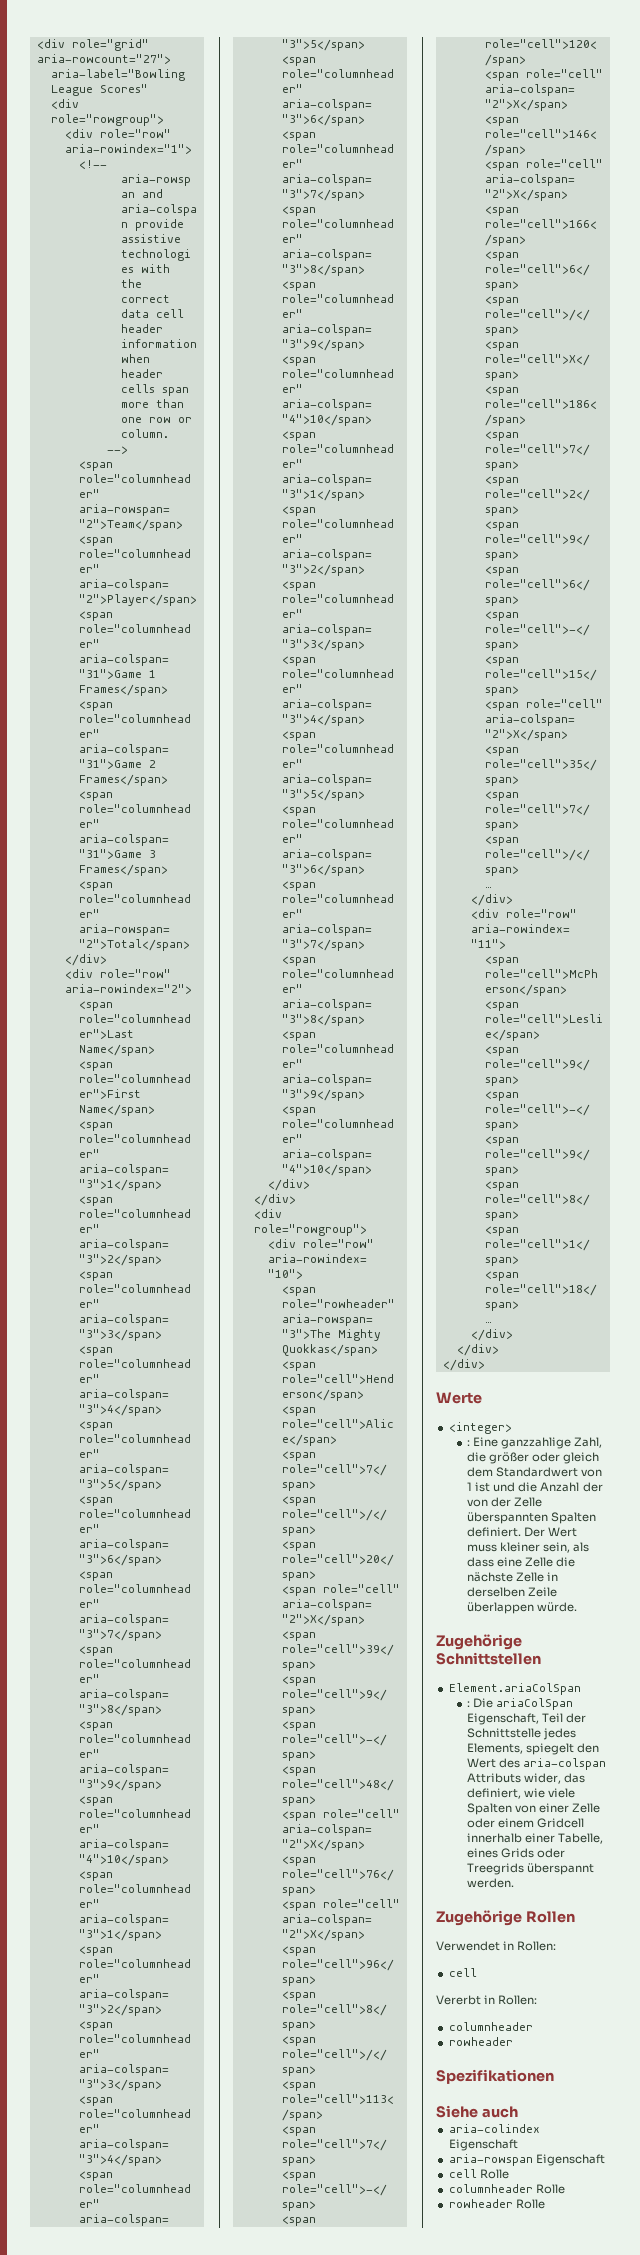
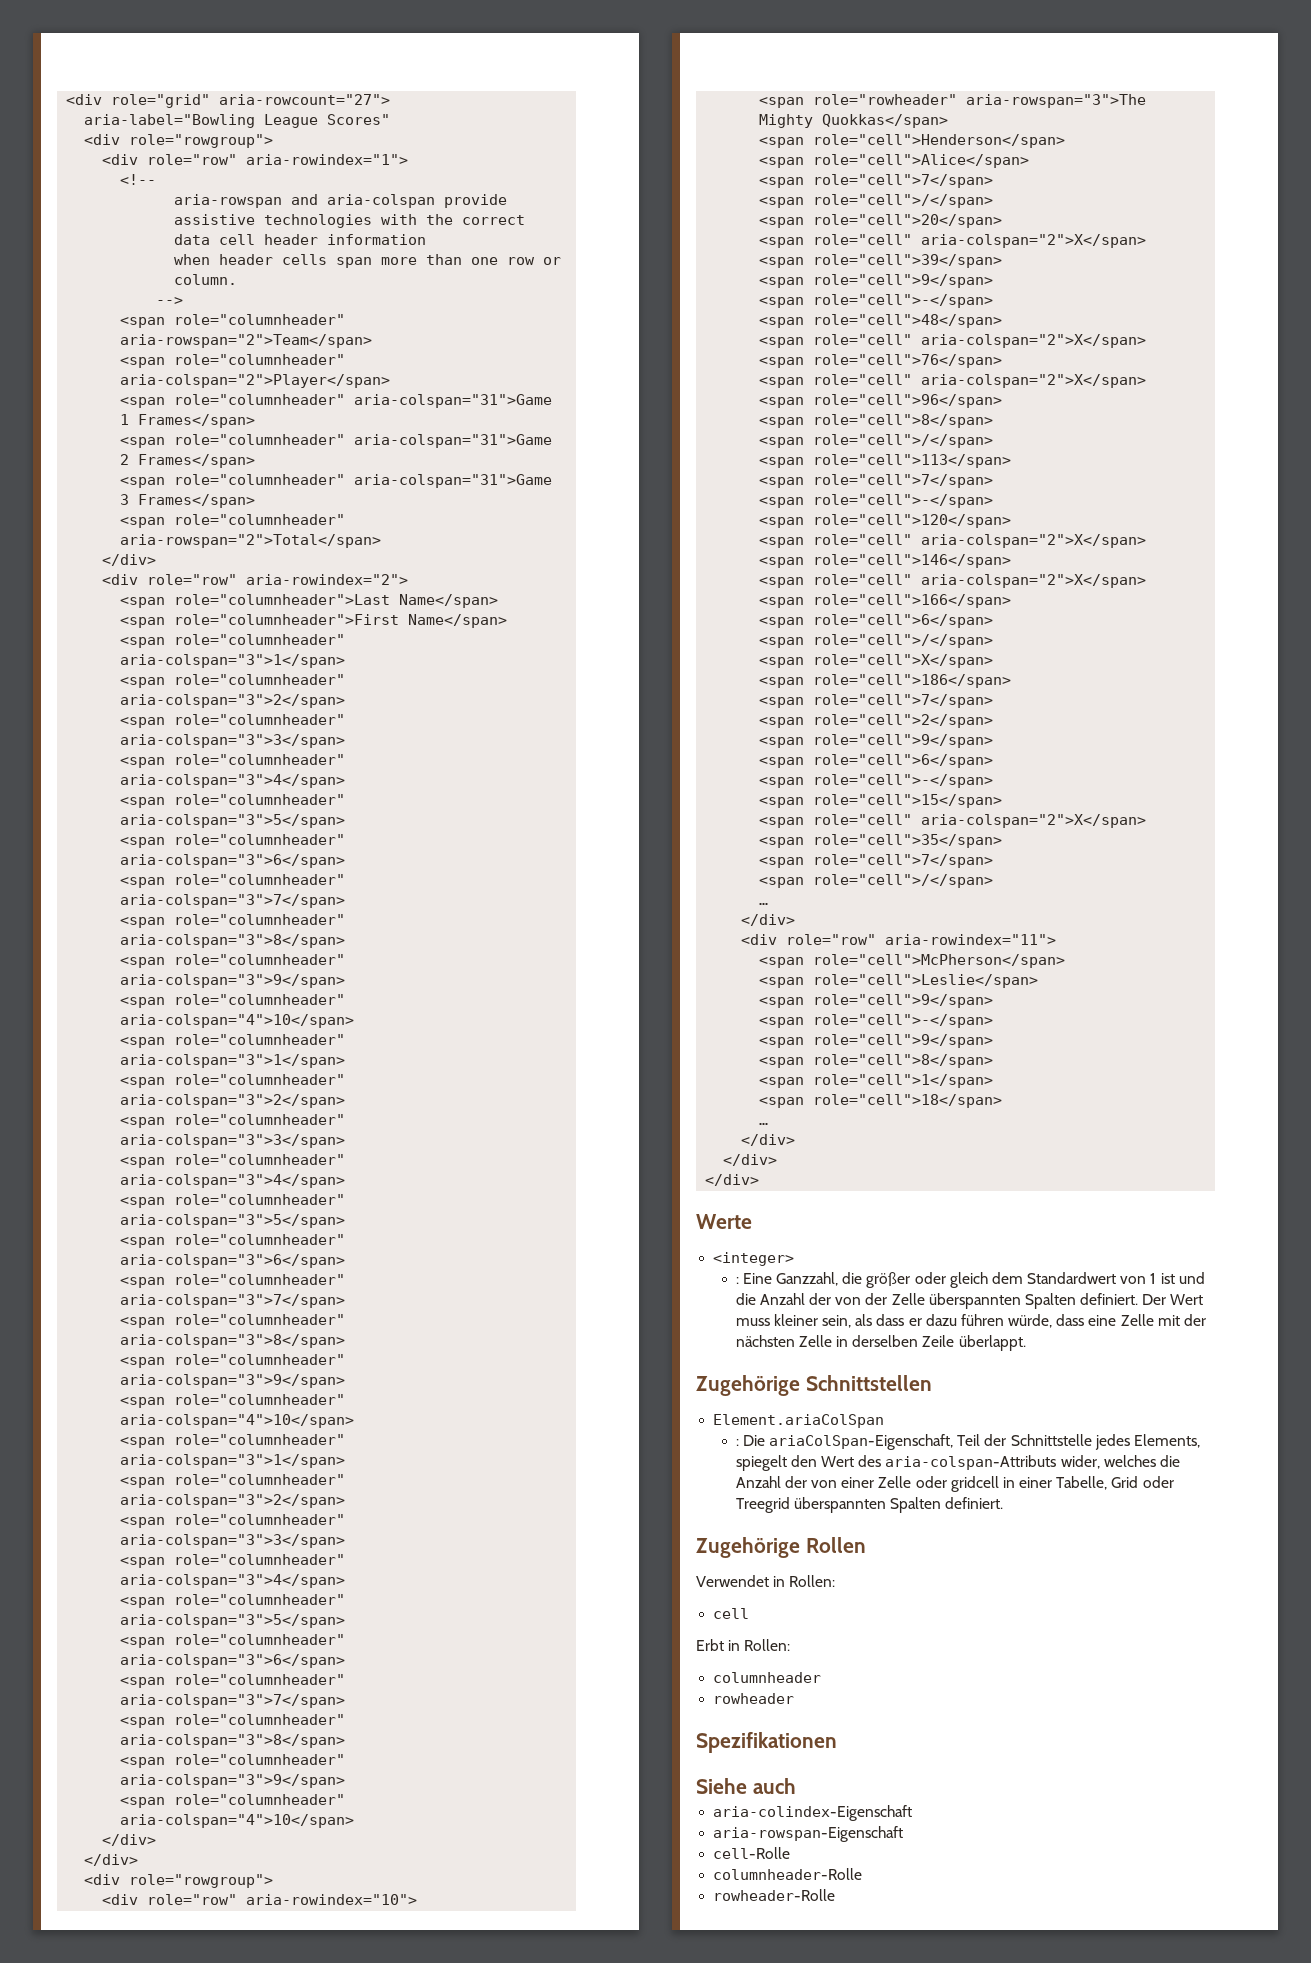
[501,1437,603,1449] ganzzahlige Zahl, -> [776,1272,839,1286] Ganzzahl,
[497,1557,576,1567] [467,1572,514,1582] eine Zelle die nächste -> [908,1314,1207,1328] [735,1335,795,1347] er dazu führen würde, dass eine Zelle mit der nächsten
[467,1602,578,1614] überlappen würde. -> [958,1335,1026,1351] überlappt.
[496,1698,574,1710] [467,1713,540,1725] ariaColSpan Eigenschaft, -> [769,1434,954,1450] ariaColSpan-Eigenschaft,
[523,1758,607,1770] [467,1773,586,1784] [467,1788,576,1799] [467,1803,601,1815] [467,1818,585,1828] [467,1833,604,1844] [467,1848,566,1858] [467,1863,595,1875] [467,1878,515,1888] aria-colspan Attributs wider, das definiert, wie viele Spalten von einer Zelle oder einem Gridcell innerhalb einer Tabelle, eines Grids oder Treegrids überspannt werden. -> [885,1455,1180,1470] [735,1476,1174,1492] [735,1497,1004,1513] aria-colspan-Attributs wider, welches die Anzahl der von einer Zelle oder gridcell in einer Tabelle, Grid oder Treegrid überspannten Spalten definiert.
[436,1995,481,2005] Vererbt -> [696,1639,724,1651] Erbt
[448,2124,540,2133] [448,2139,518,2151] [448,2154,605,2166] [448,2169,509,2179] [448,2184,565,2194] [448,2199,545,2209] aria-colindex Eigenschaft // aria-rowspan Eigenschaft // cell Rolle // columnheader Rolle // rowheader Rolle -> [713,1805,913,1821] [713,1826,904,1842] [713,1847,791,1859] [713,1868,863,1880] [713,1889,836,1901] aria-colindex-Eigenschaft // aria-rowspan-Eigenschaft // cell-Rolle // columnheader-Rolle // rowheader-Rolle

